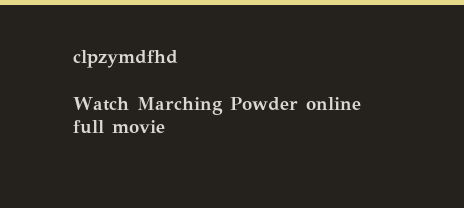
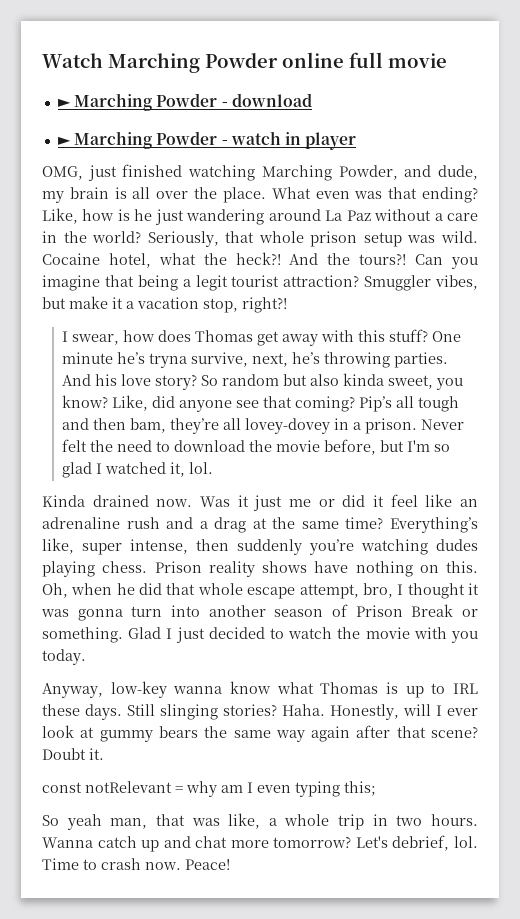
[73,50,178,68] clpzymdfhd // -> (42, 60) none
(165, 126) none -> [57,93,312,111] [57,131,357,150] [42,164,479,181] [42,187,478,203] [42,208,478,225] [42,231,478,247] [42,252,479,269] [42,275,478,291] [42,296,287,313] [62,329,462,346] [62,352,449,368] [62,373,464,390] [62,395,460,412] [62,418,465,434] [62,439,451,455] [62,462,214,478] [42,494,479,511] [42,517,478,533] [42,538,478,555] [42,561,478,577] [42,583,480,599] [41,604,479,621] [42,627,478,643] [42,649,86,665] [42,681,479,698] [42,704,478,720] [42,725,479,742] [42,748,104,760] [42,781,376,797] [42,813,478,830] [42,835,478,852] [42,858,230,870] // ► Marching Powder - download // ► Marching Powder - watch in player // OMG, just finished watching Marching Powder, and dude, my brain is all over the place. What even was that ending? Like, how is he just wandering around La Paz without a care in the world? Seriously, that whole prison setup was wild. Cocaine hotel, what the heck?! And the tours?! Can you imagine that being a legit tourist attraction? Smuggler vibes, but make it a vacation stop, right?! // I swear, how does Thomas get away with this stuff? One minute he’s tryna survive, next, he’s throwing parties. And his love story? So random but also kinda sweet, you know? Like, did anyone see that coming? Pip’s all tough and then bam, they’re all lovey-dovey in a prison. Never felt the need to download the movie before, but I'm so glad I watched it, lol. // Kinda drained now. Was it just me or did it feel like an adrenaline rush and a drag at the same time? Everything’s like, super intense, then suddenly you’re watching dudes playing chess. Prison reality shows have nothing on this. Oh, when he did that whole escape attempt, bro, I thought it was gonna turn into another season of Prison Break or something. Glad I just decided to watch the movie with you today. // Anyway, low-key wanna know what Thomas is up to IRL these days. Still slinging stories? Haha. Honestly, will I ever look at gummy bears the same way again after that scene? Doubt it. // const notRelevant = why am I even typing this; // So yeah man, that was like, a whole trip in two hours. Wanna catch up and chat more tomorrow? Let's debrief, lol. Time to crash now. Peace!

